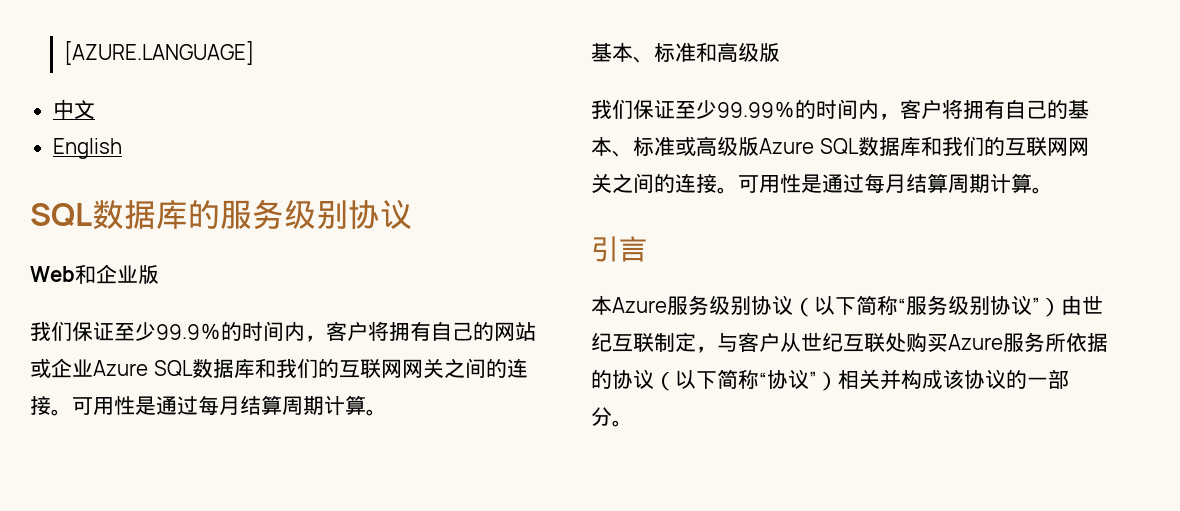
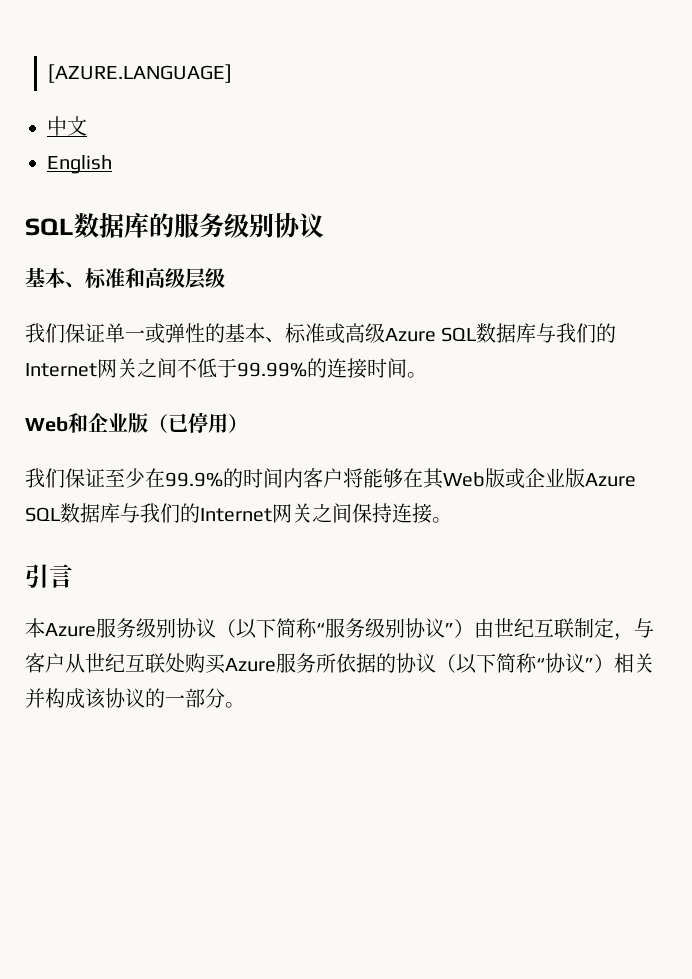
[30,264,159,284] [30,321,536,342] [30,358,528,378] [30,395,387,416] // Web和企业版 // 我们保证至少99.9％的时间内，客户将拥有自己的网站或企业Azure SQL数据库和我们的互联网网关之间的连接。可用性是通过每月结算周期计算。 -> (324, 225) none
[759,43,780,62] [591,99,1047,120] 版 // 我们保证至少99.99％的时间内，客户将拥有自己 -> [185,268,225,289] [25,323,205,344] 层级 // 我们保证单一或弹性
(738, 146) none -> [385,323,617,343] [25,358,427,379] [25,412,248,433] [25,468,565,489] Azure SQL数据库与我们的Internet网关之间不低于99.99%的连接时间。 // Web和企业版（已停用） // 我们保证至少在99.9%的时间内客户将能够在其Web版或企业
[920,136,1089,156] [591,173,1053,194] 和我们的互联网网关之间的连接。可用性是通过每月结算周期计算。 -> [120,503,452,524] 与我们的Internet网关之间保持连接。

